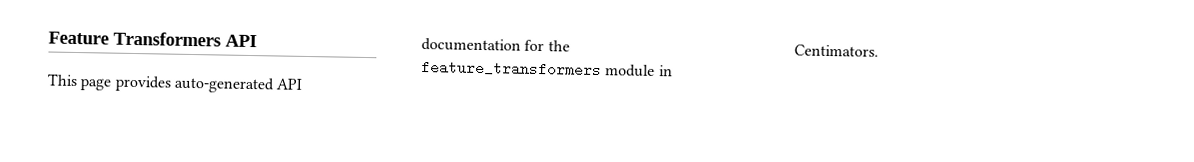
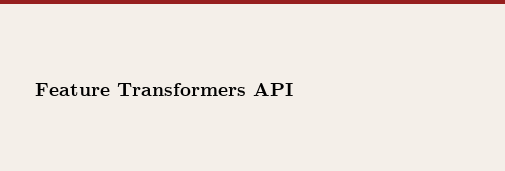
[47,73,303,94] [421,37,570,52] [421,59,673,78] [794,44,879,57] // This page provides auto-generated API documentation for the feature_transformers module in Centimators. -> (293, 89) none

